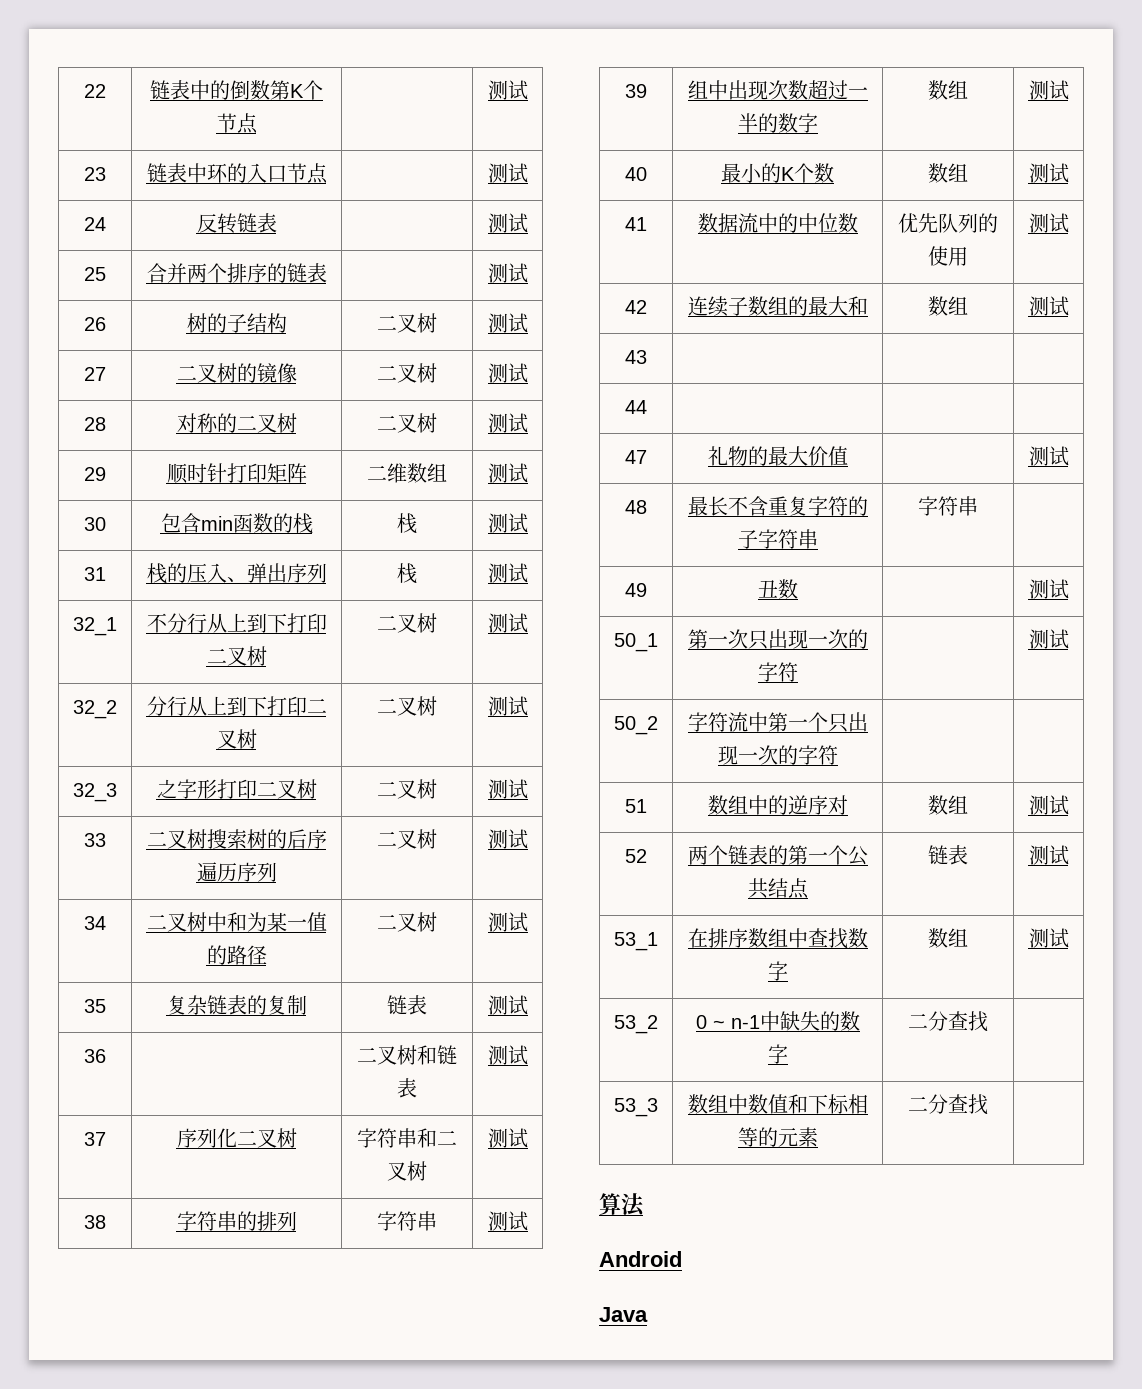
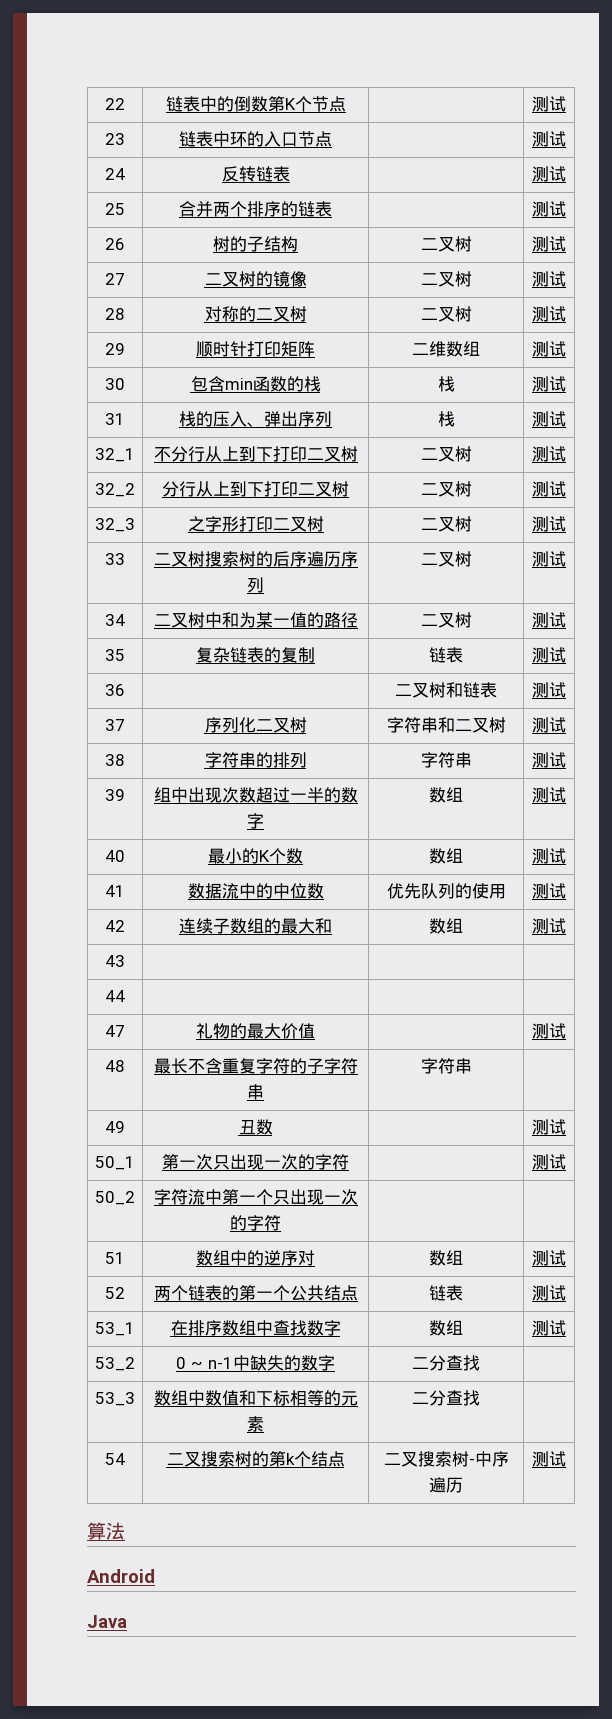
(988, 1104) none -> [105,1453,125,1465] [166,1451,345,1467] [383,1451,509,1467] [429,1477,463,1493] [532,1451,566,1467] // 54 | 二叉搜索树的第k个结点 | 二叉搜索树-中序遍历 | 测试

